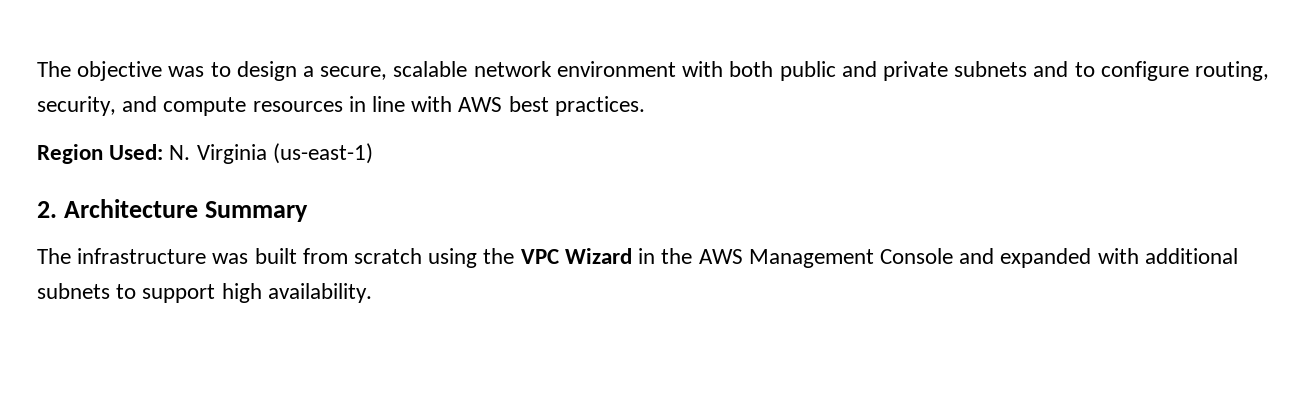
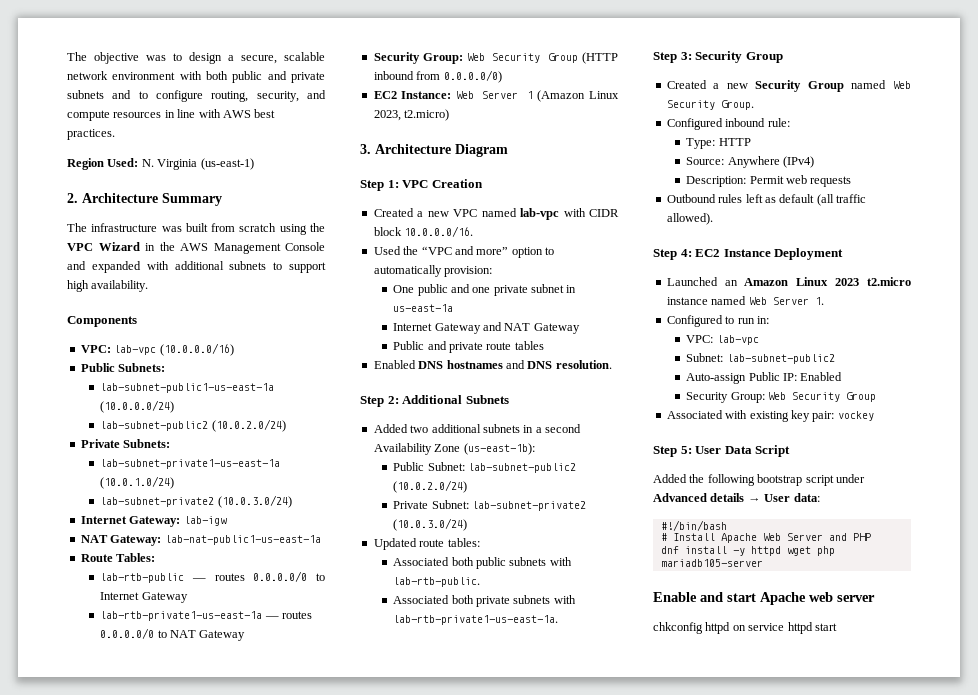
(372, 293) none -> [67,316,137,327] [80,343,234,356] [80,363,166,372] [100,383,275,393] [100,400,175,413] [100,419,286,432] [80,439,171,448] [100,459,281,469] [100,476,175,489] [100,495,292,508] [80,516,227,527] [80,535,321,546] [80,553,156,562] [100,571,325,583] [100,592,188,603] [100,611,312,621] [100,628,246,641] [373,52,618,64] [373,70,502,83] [373,90,619,102] [373,109,450,121] [360,144,508,157] [360,179,483,191] [373,208,619,220] [373,226,474,237] [373,246,554,258] [373,265,493,277] [393,284,577,296] [393,304,454,312] [393,322,580,334] [393,341,544,353] [373,360,612,369] [360,395,509,407] [373,424,581,433] [373,443,535,455] [393,462,576,473] [393,480,468,493] [393,500,586,511] [393,518,468,531] [373,538,480,550] [393,557,572,569] [393,577,481,587] [393,595,576,607] [393,615,559,625] [653,51,783,63] [666,80,911,92] [666,100,754,110] [666,118,790,130] [686,138,751,149] [686,156,814,168] [686,175,852,187] [666,194,866,206] [666,213,713,225] [653,248,844,260] [666,277,911,286] [666,296,824,305] [666,315,769,327] [686,335,759,345] [686,353,835,364] [686,372,843,384] [686,392,876,403] [666,410,874,422] [653,445,791,457] [653,474,865,486] [653,493,820,502] [660,520,727,531] [660,533,871,543] [660,546,835,556] [660,559,763,567] [653,592,875,605] [653,622,837,634] // Components // VPC: lab-vpc (10.0.0.0/16) // Public Subnets: // lab-subnet-public1-us-east-1a (10.0.0.0/24) // lab-subnet-public2 (10.0.2.0/24) // Private Subnets: // lab-subnet-private1-us-east-1a (10.0.1.0/24) // lab-subnet-private2 (10.0.3.0/24) // Internet Gateway: lab-igw // NAT Gateway: lab-nat-public1-us-east-1a // Route Tables: // lab-rtb-public — routes 0.0.0.0/0 to Internet Gateway // lab-rtb-private1-us-east-1a — routes 0.0.0.0/0 to NAT Gateway // Security Group: Web Security Group (HTTP inbound from 0.0.0.0/0) // EC2 Instance: Web Server 1 (Amazon Linux 2023, t2.micro) // 3. Architecture Diagram // Step 1: VPC Creation // Created a new VPC named lab-vpc with CIDR block 10.0.0.0/16. // Used the “VPC and more” option to automatically provision: // One public and one private subnet in us-east-1a // Internet Gateway and NAT Gateway // Public and private route tables // Enabled DNS hostnames and DNS resolution. // Step 2: Additional Subnets // Added two additional subnets in a second Availability Zone (us-east-1b): // Public Subnet: lab-subnet-public2 (10.0.2.0/24) // Private Subnet: lab-subnet-private2 (10.0.3.0/24) // Updated route tables: // Associated both public subnets with lab-rtb-public. // Associated both private subnets with lab-rtb-private1-us-east-1a. // Step 3: Security Group // Created a new Security Group named Web Security Group. // Configured inbound rule: // Type: HTTP // Source: Anywhere (IPv4) // Description: Permit web requests // Outbound rules left as default (all traffic allowed). // Step 4: EC2 Instance Deployment // Launched an Amazon Linux 2023 t2.micro instance named Web Server 1. // Configured to run in: // VPC: lab-vpc // Subnet: lab-subnet-public2 // Auto-assign Public IP: Enabled // Security Group: Web Security Group // Associated with existing key pair: vockey // Step 5: User Data Script // Added the following bootstrap script under Advanced details → User data: // #!/bin/bash // # Install Apache Web Server and PHP // dnf install -y httpd wget php mariadb105-server // Enable and start Apache web server // chkconfig httpd on service httpd start

